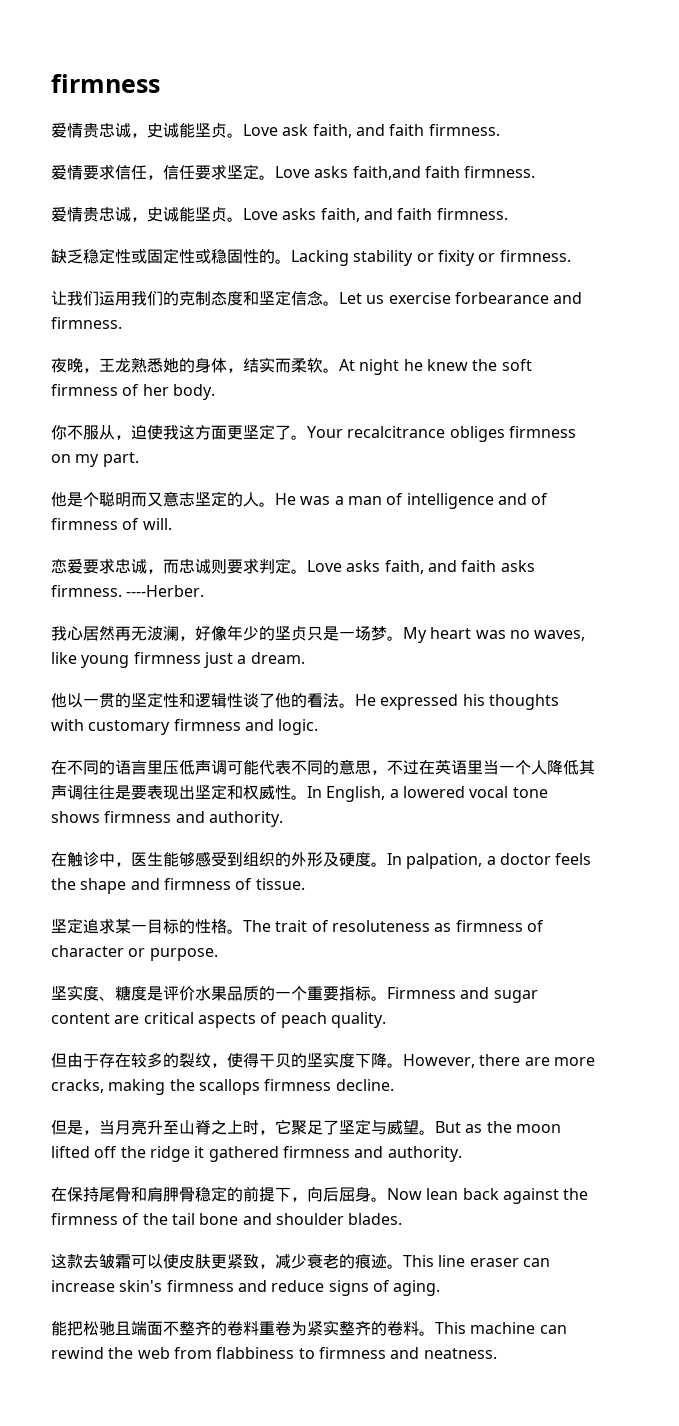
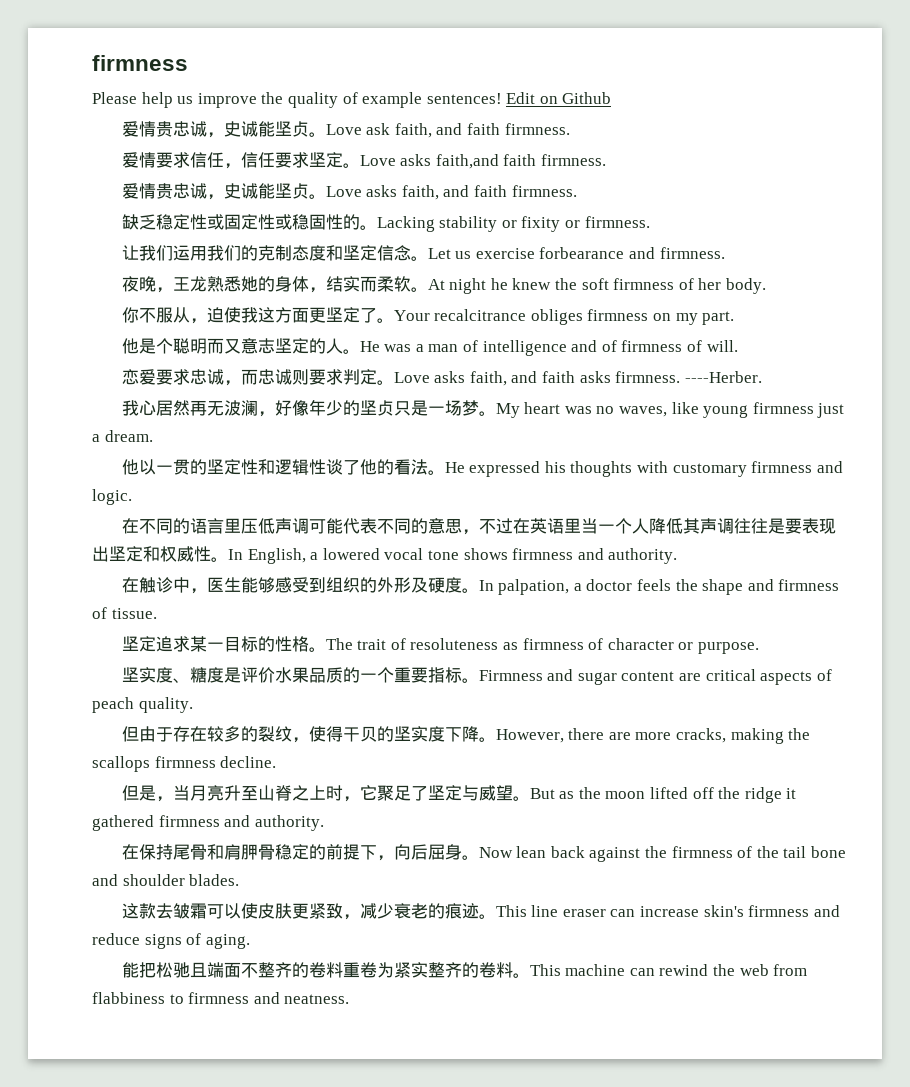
[51,74,160,93] firmness -> [92,55,188,71] [92,92,612,108] firmness // Please help us improve the quality of example sentences! Edit on Github

